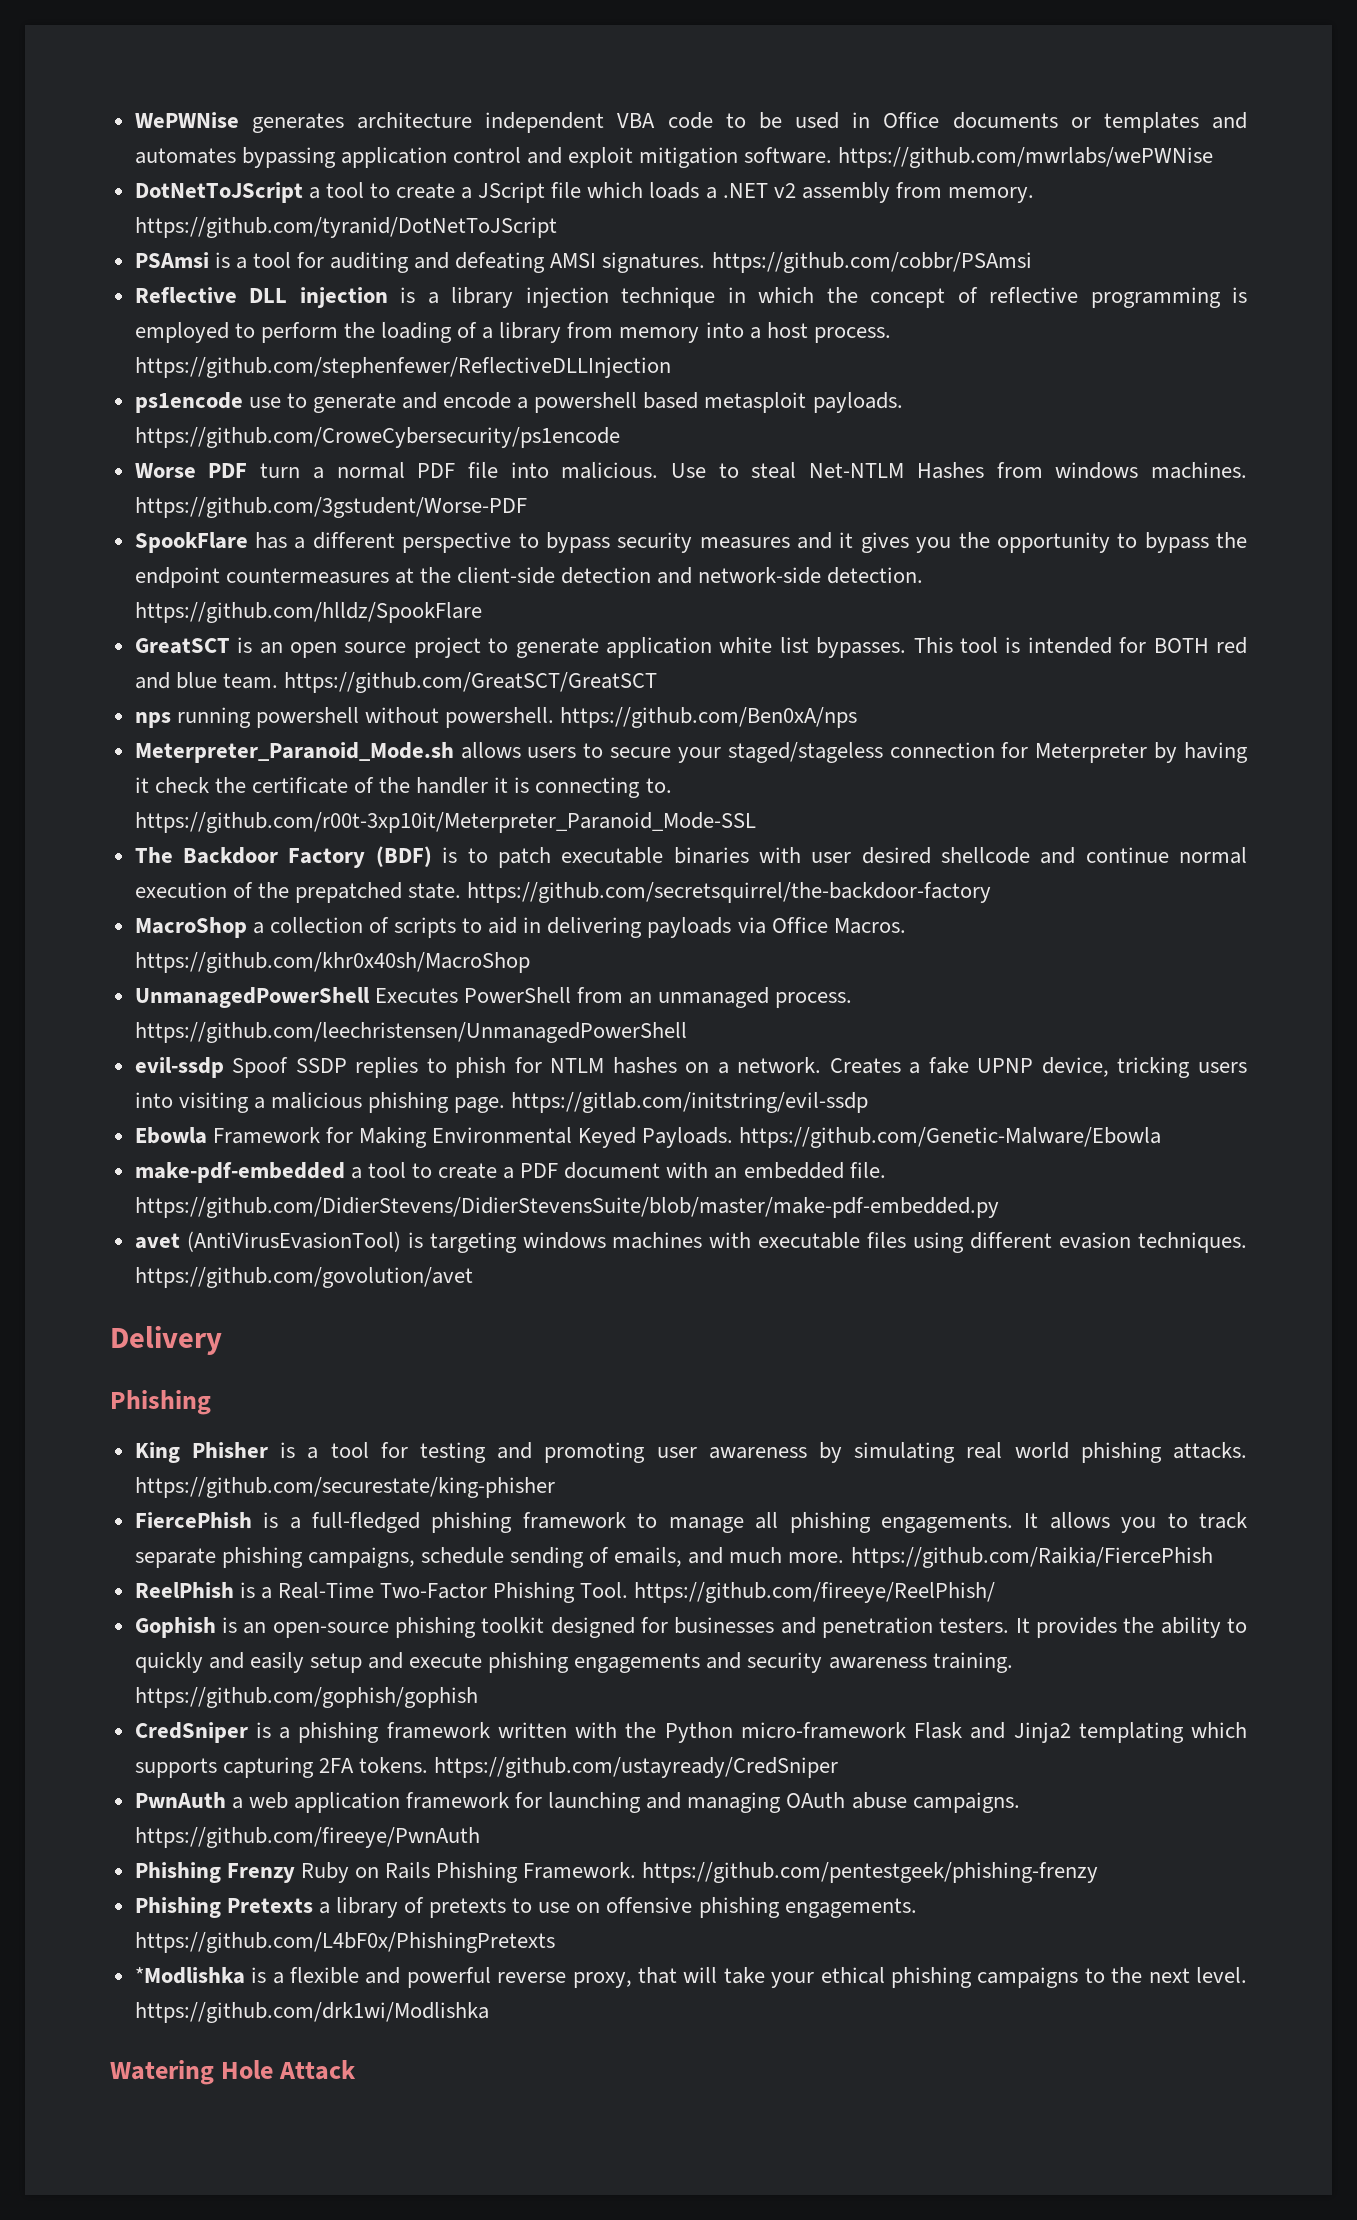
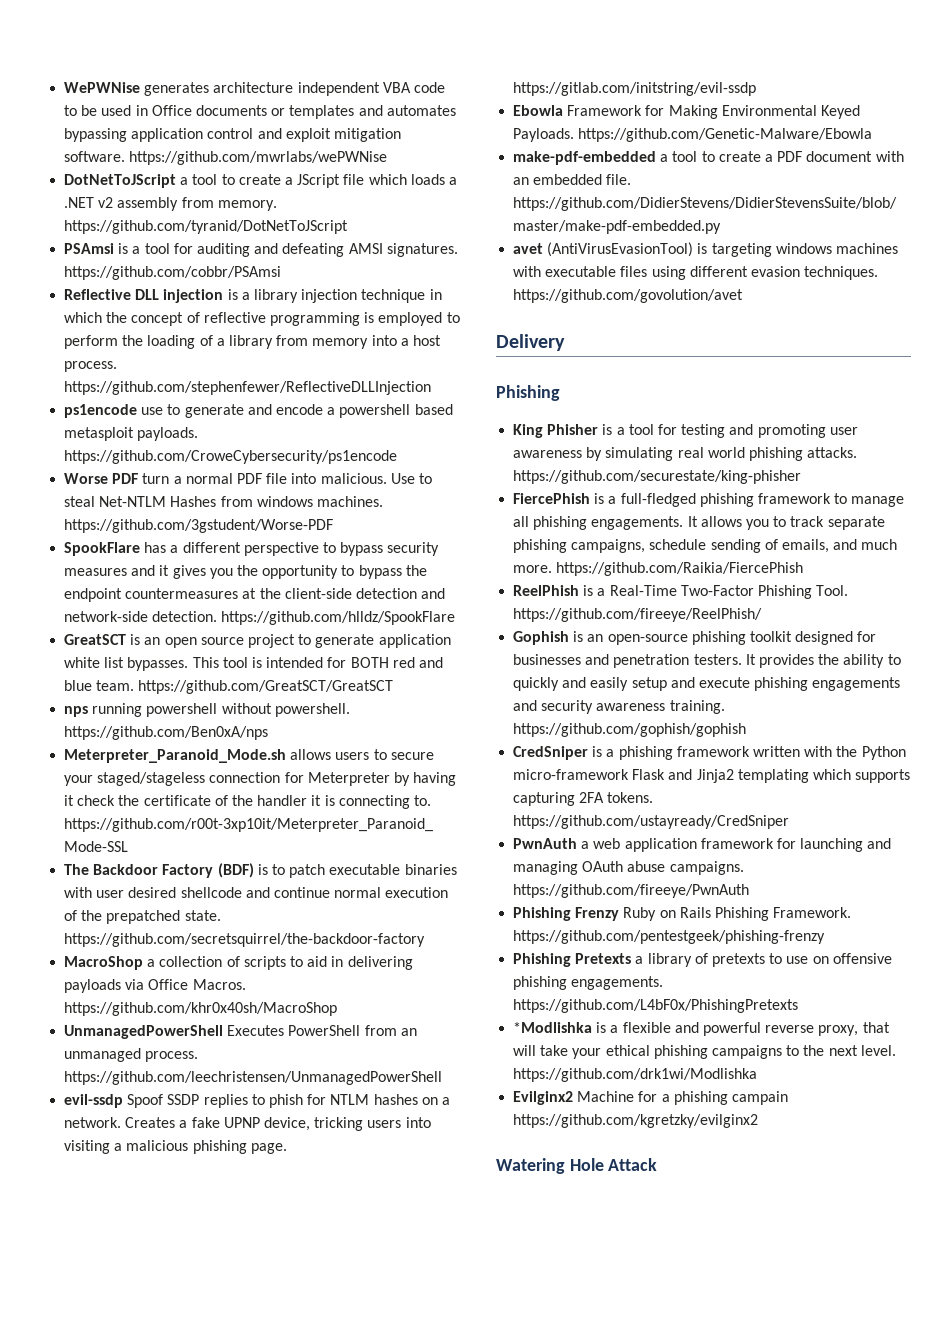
(489, 2012) none -> [513,1091,788,1105] [513,1114,759,1128] // Evilginx2 Machine for a phishing campain https://github.com/kgretzky/evilginx2

